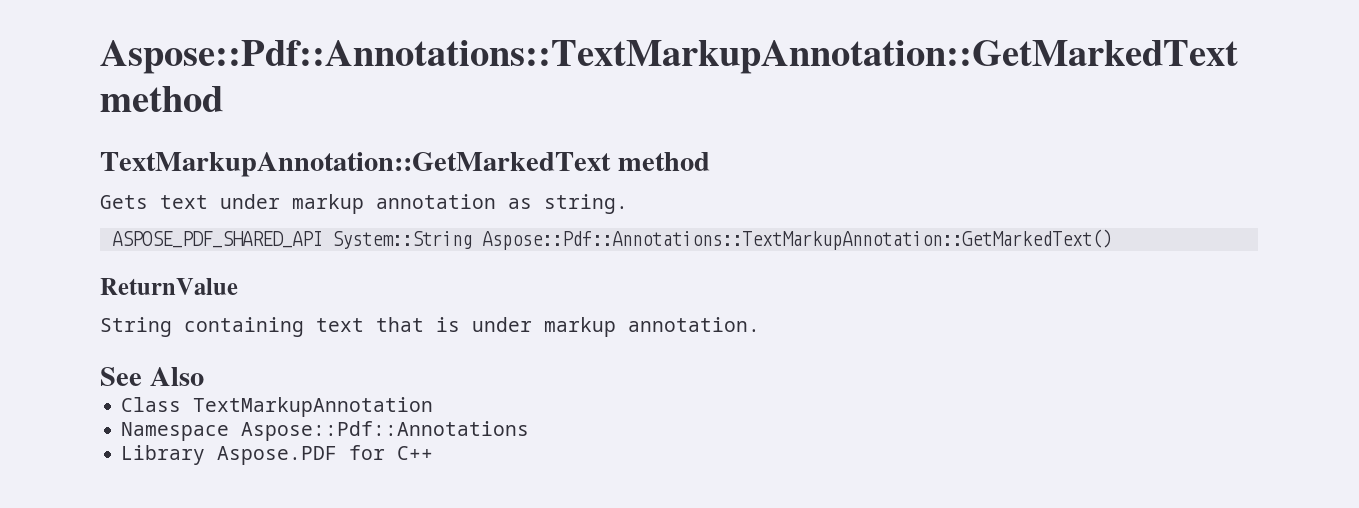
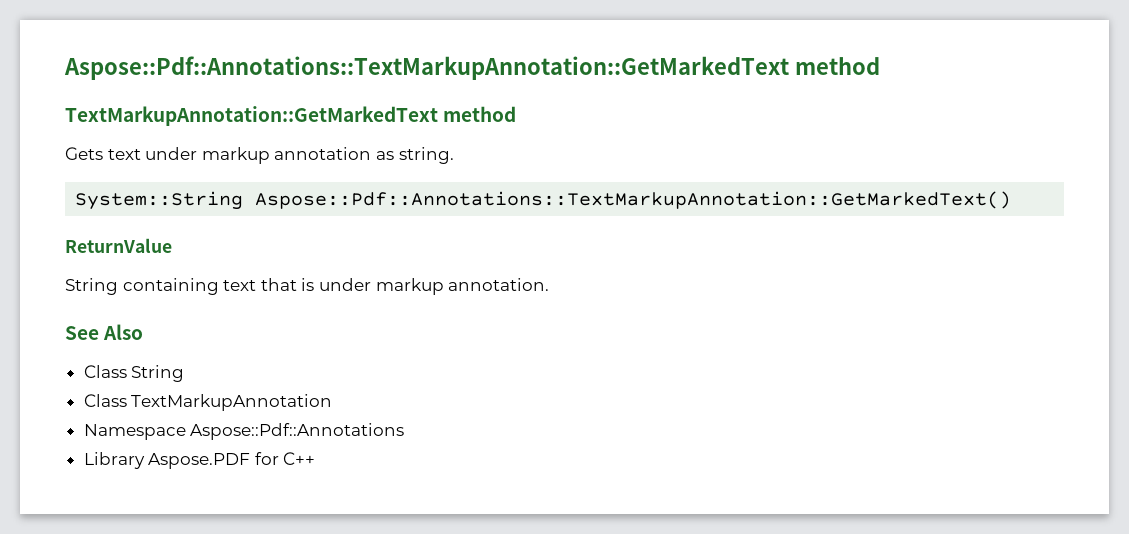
[111,231,322,248] ASPOSE_PDF_SHARED_API -> (454, 155) none
(204, 376) none -> [83,365,185,382] // Class String

